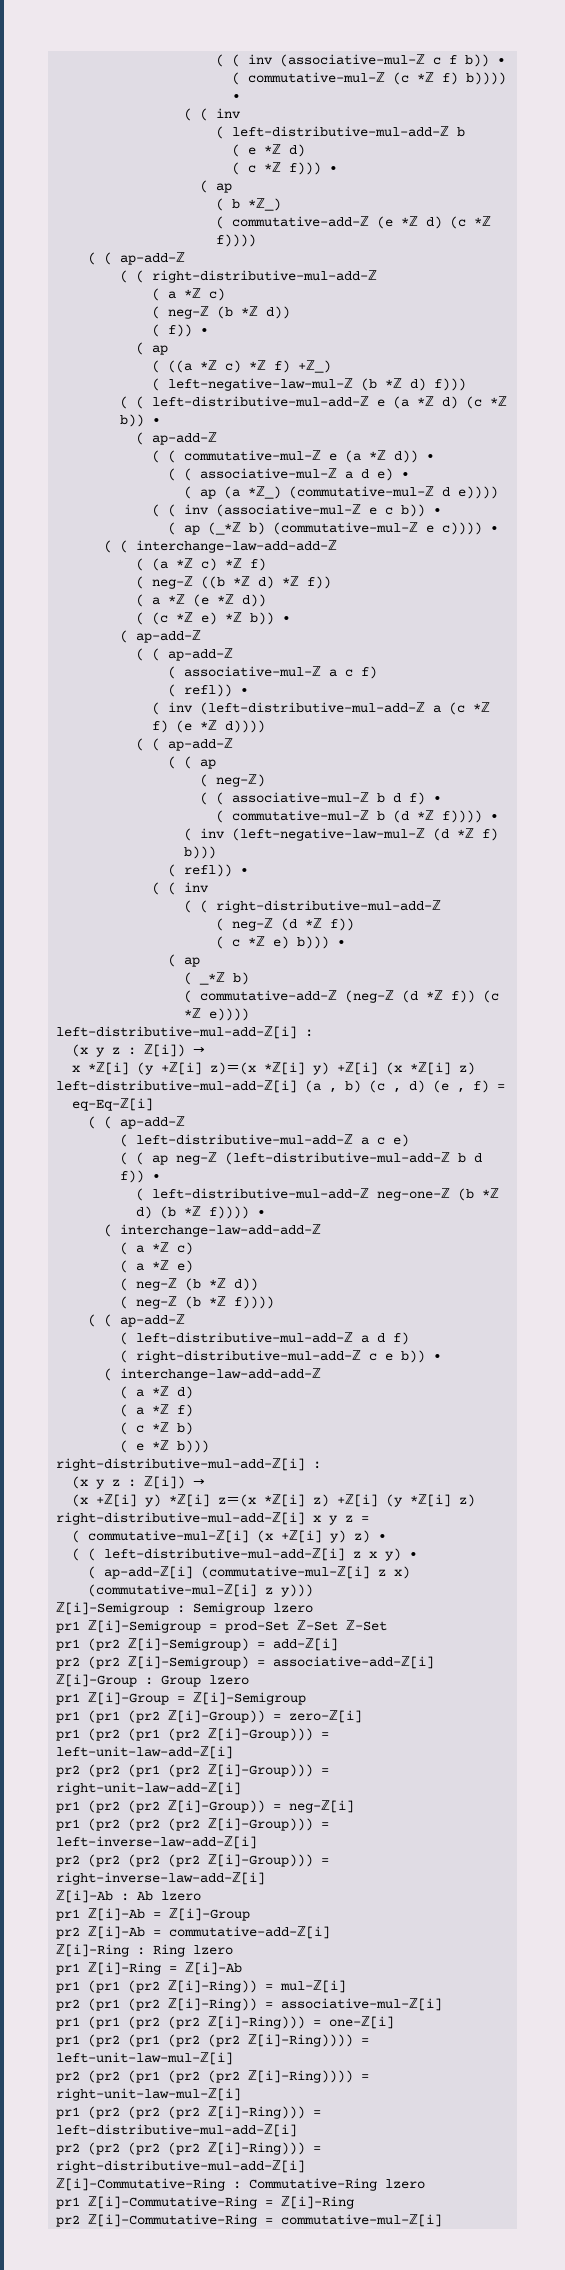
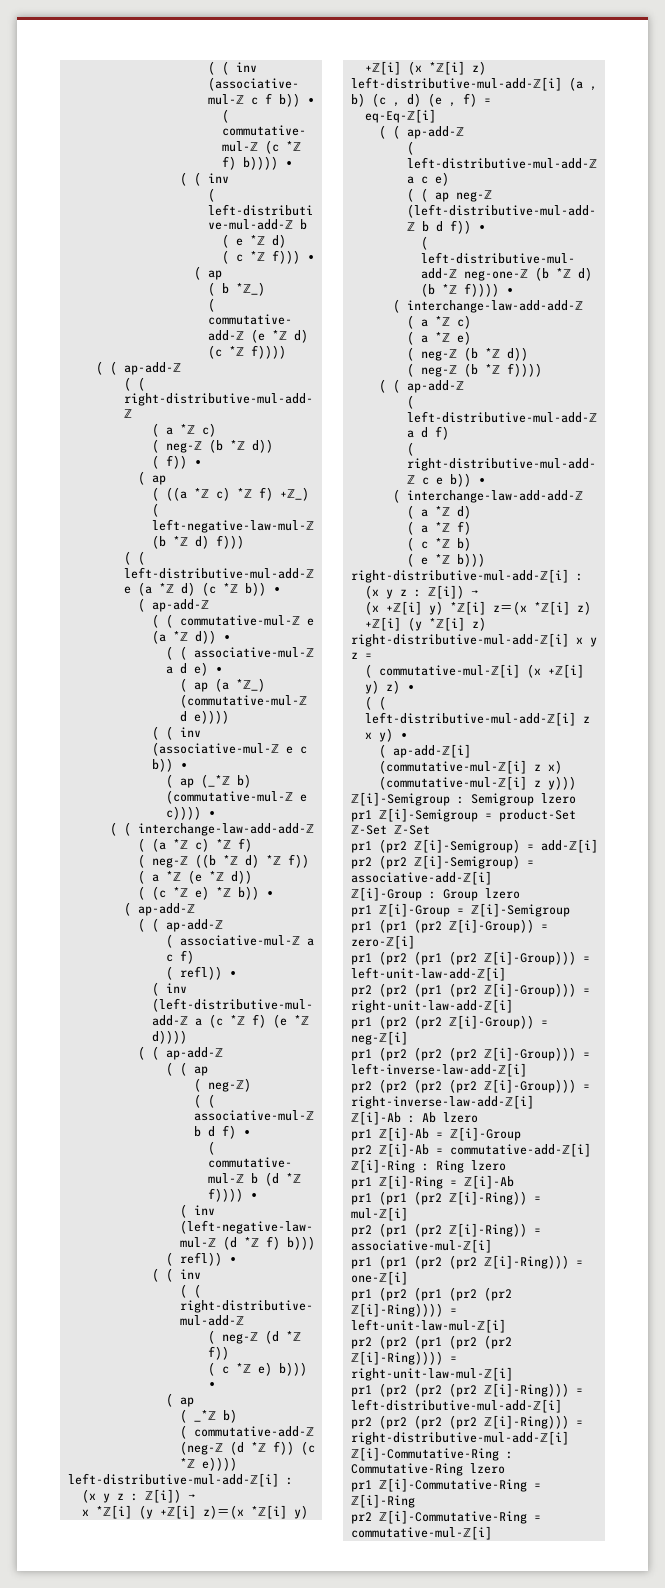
[224,1621,289,1633] prod-Set -> [498,809,576,822] product-Set

